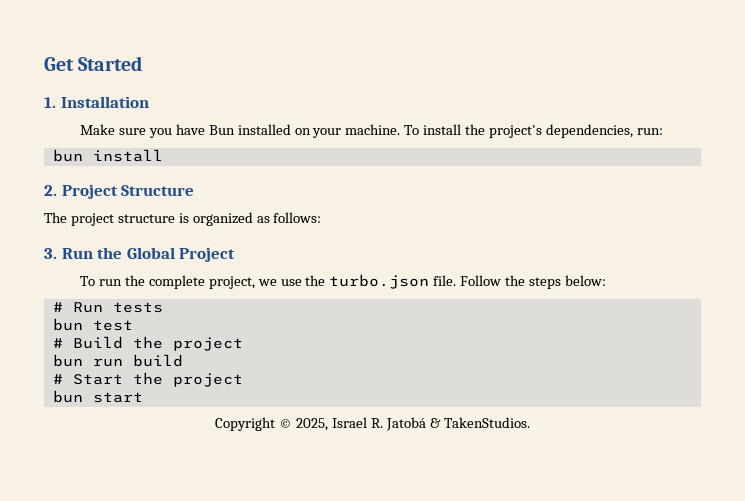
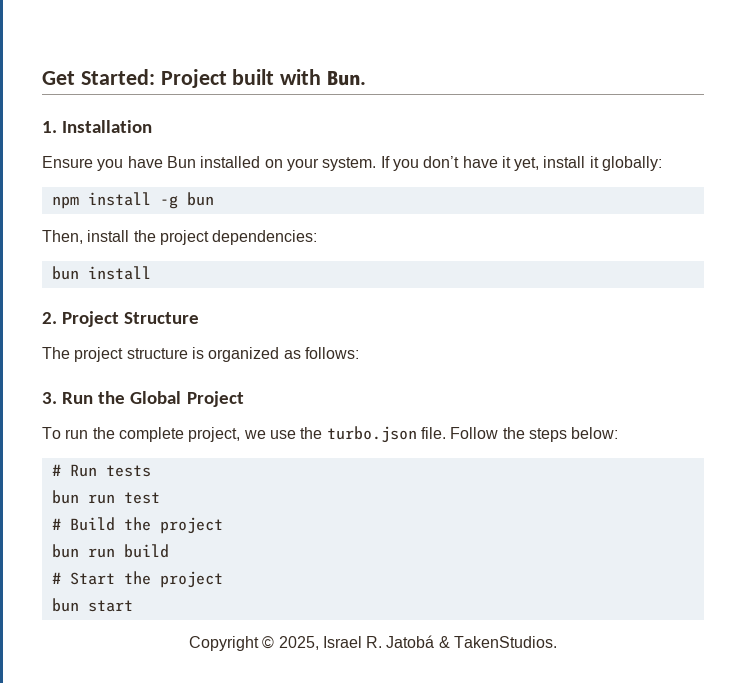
[78,56,143,71] Started -> [80,69,367,88] Started: Project built with Bun.
[80,124,146,135] Make sure -> [42,156,93,168] Ensure
[345,124,663,138] machine. To install the project's dependencies, run: -> [322,156,663,171] [51,192,214,209] [42,230,318,245] system. If you don’t have it yet, install it globally: // npm install -g bun // Then, install the project dependencies:
(83, 324) none -> [87,494,115,504] run

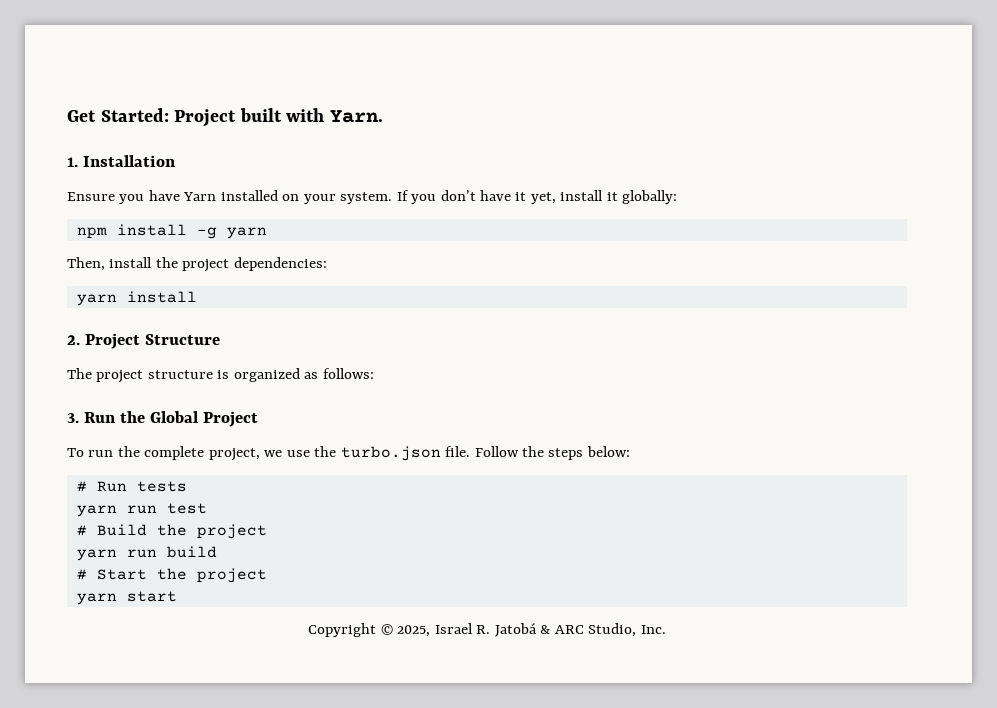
[327,71,367,86] Bun. -> [329,110,383,123] Yarn.
[166,156,196,168] Bun -> [183,192,217,201] Yarn
[186,192,214,206] bun -> [226,227,267,239] yarn
[51,266,79,280] bun -> [76,294,117,306] yarn
[51,490,79,504] bun -> [76,505,117,517] yarn
[51,544,79,558] bun -> [76,549,117,561] yarn
[51,598,79,612] bun -> [76,593,117,605] yarn
[454,636,558,648] TakenStudios. -> [554,623,666,637] ARC Studio, Inc.

